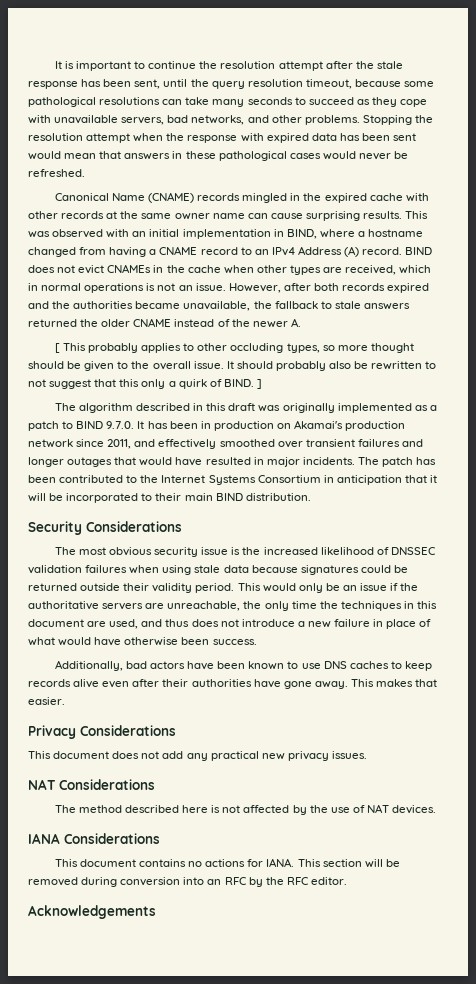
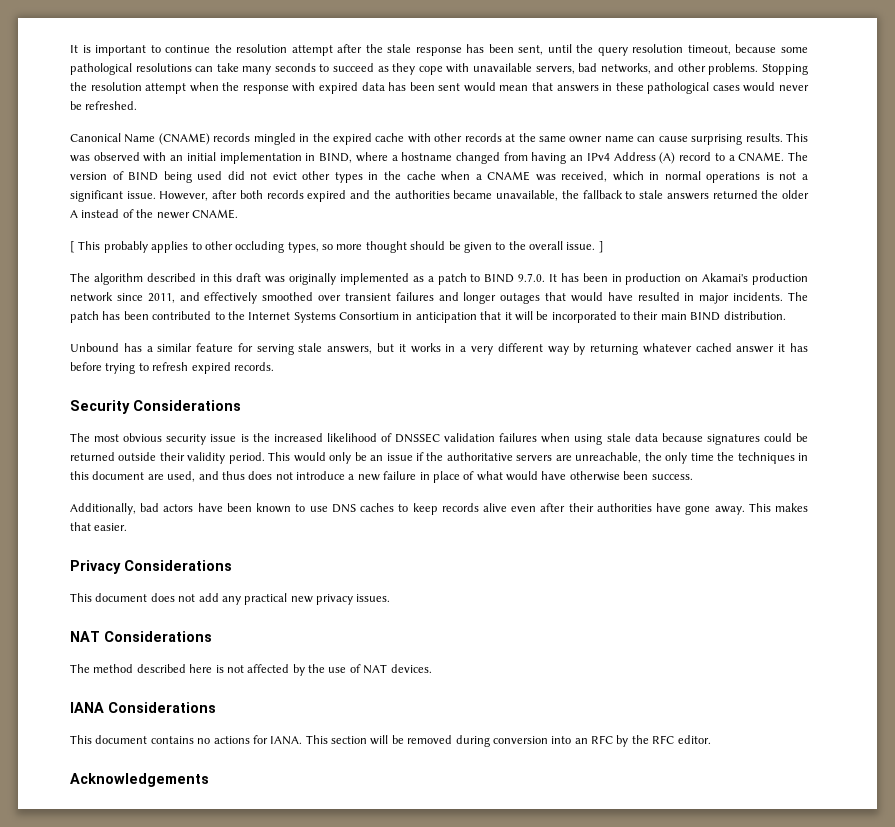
[149,246,433,257] [28,264,152,274] a CNAME record to an IPv4 Address (A) record. BIND does not evict CNAMEs -> [570,152,809,164] [70,171,363,183] an IPv4 Address (A) record to a CNAME. The version of BIND being used did not evict other types
[256,265,343,275] other types are -> [475,171,556,181] a CNAME was
[178,285,193,291] an -> [801,174,808,180] [70,190,123,202] a significant
[133,318,172,327] CNAME -> [70,210,78,218] A
[290,318,301,327] A. -> [191,209,238,219] CNAME.
[226,361,437,371] [28,379,254,389] It should probably also be rewritten to not suggest that this only a quirk of BIND. -> (596, 246) none
(311, 497) none -> [70,343,808,355] [70,362,274,374] // Unbound has a similar feature for serving stale answers, but it works in a very different way by returning whatever cached answer it has before trying to refresh expired records.

